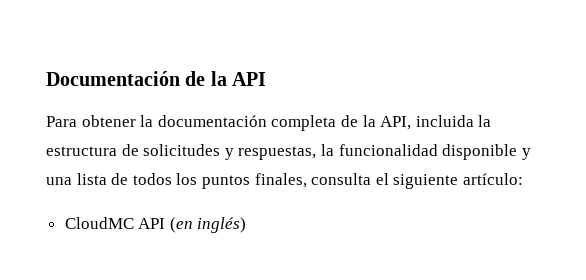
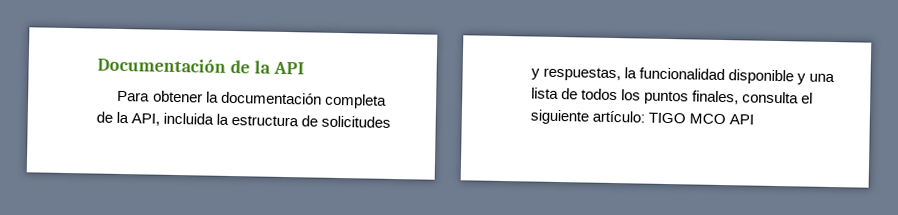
[64,217,247,233] // CloudMC API (en inglés) -> [648,112,755,125] TIGO MCO API

